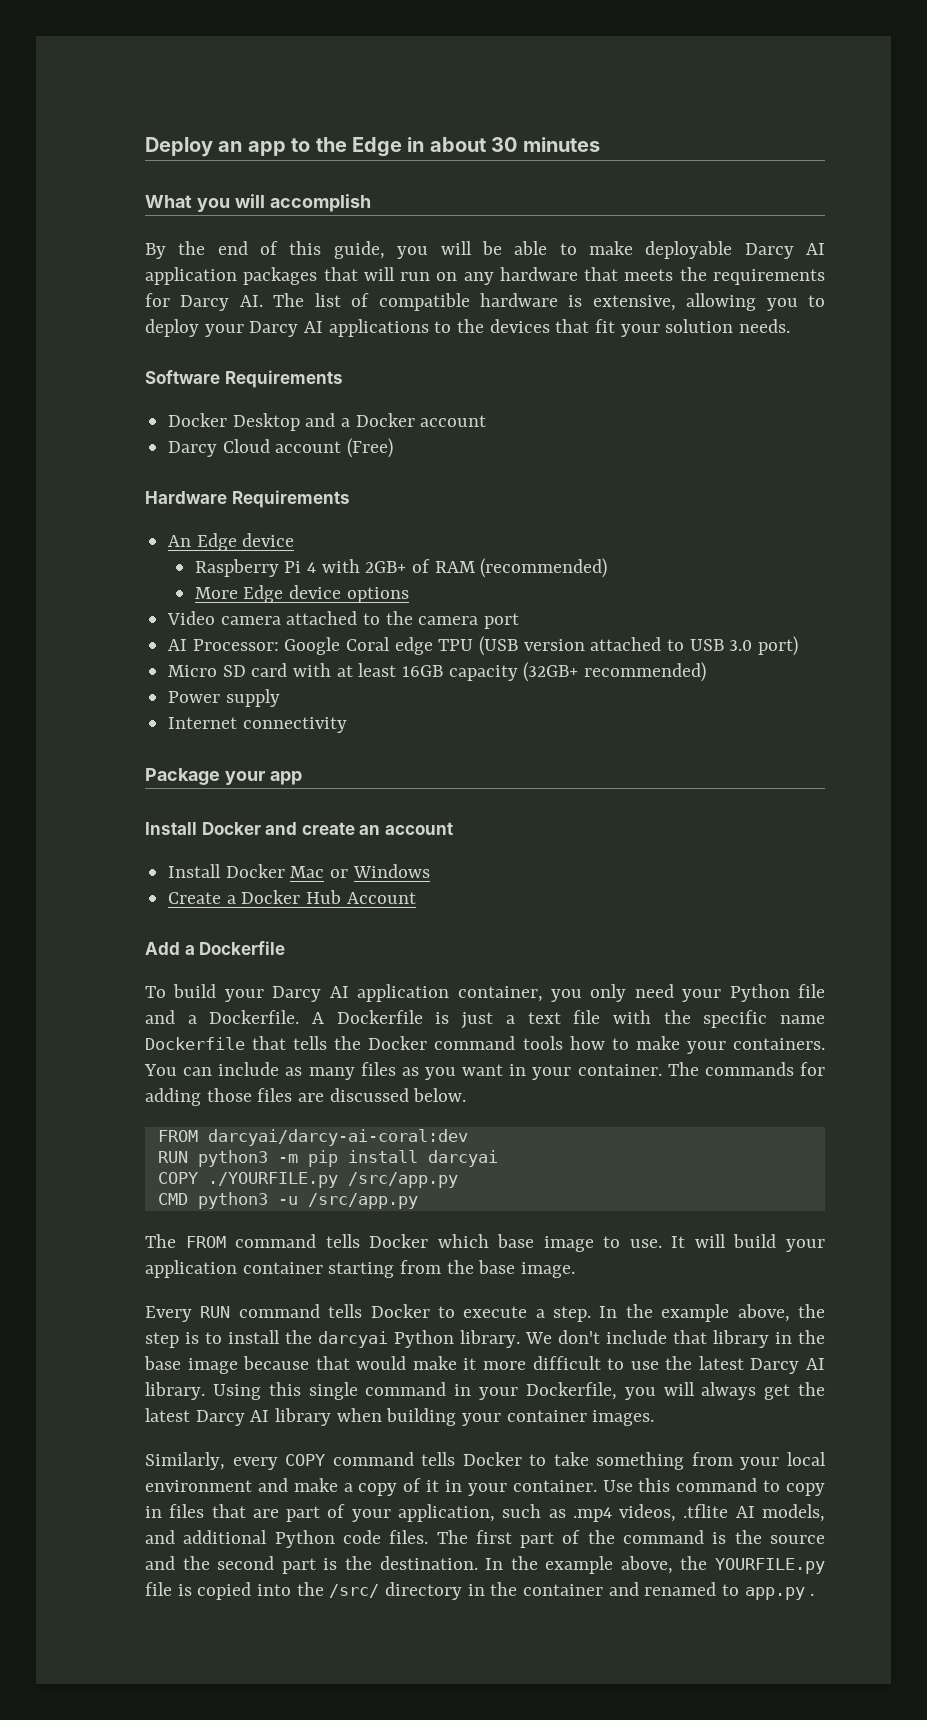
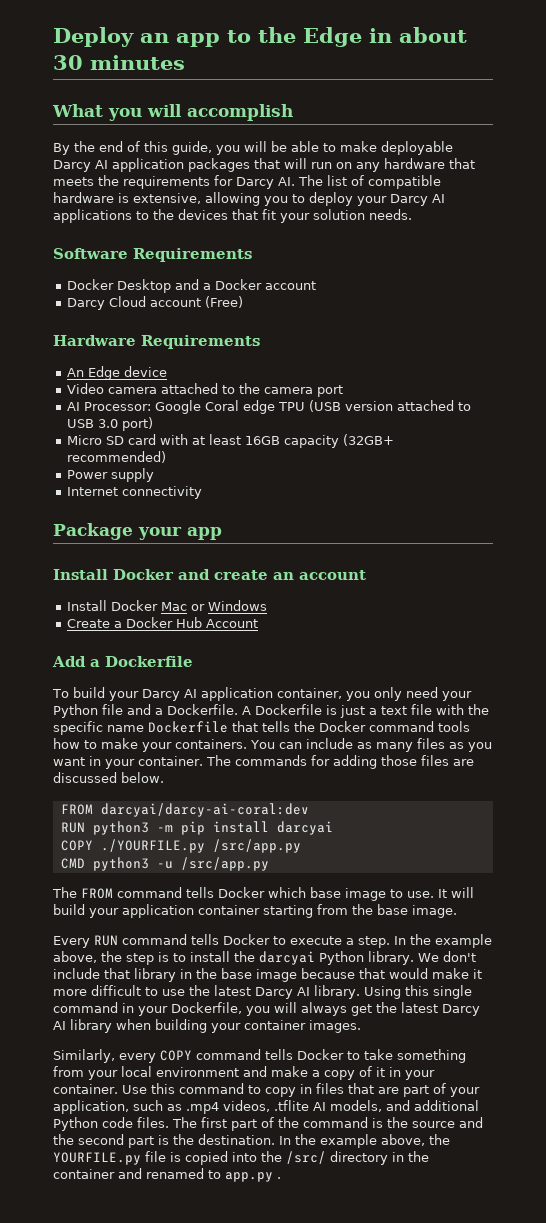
[194,558,608,578] [194,585,409,603] // Raspberry Pi 4 with 2GB+ of RAM (recommended) // More Edge device options -> (168, 371) none

